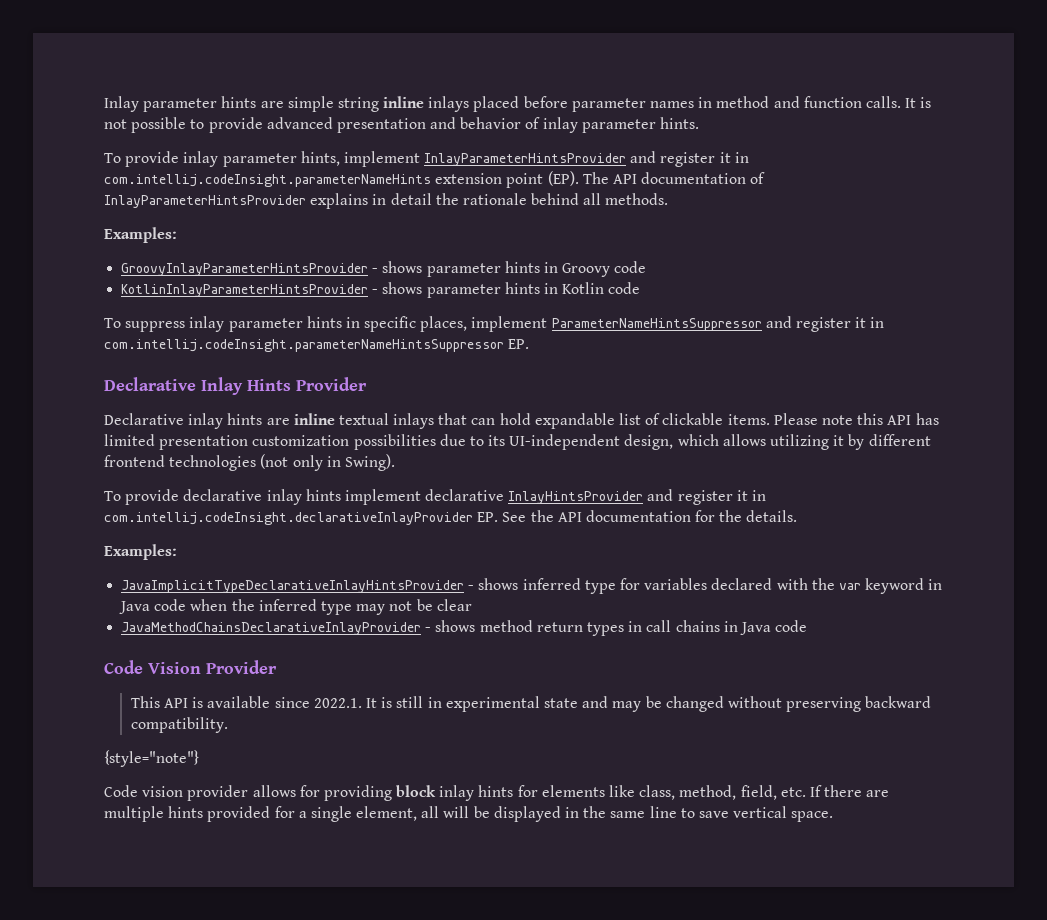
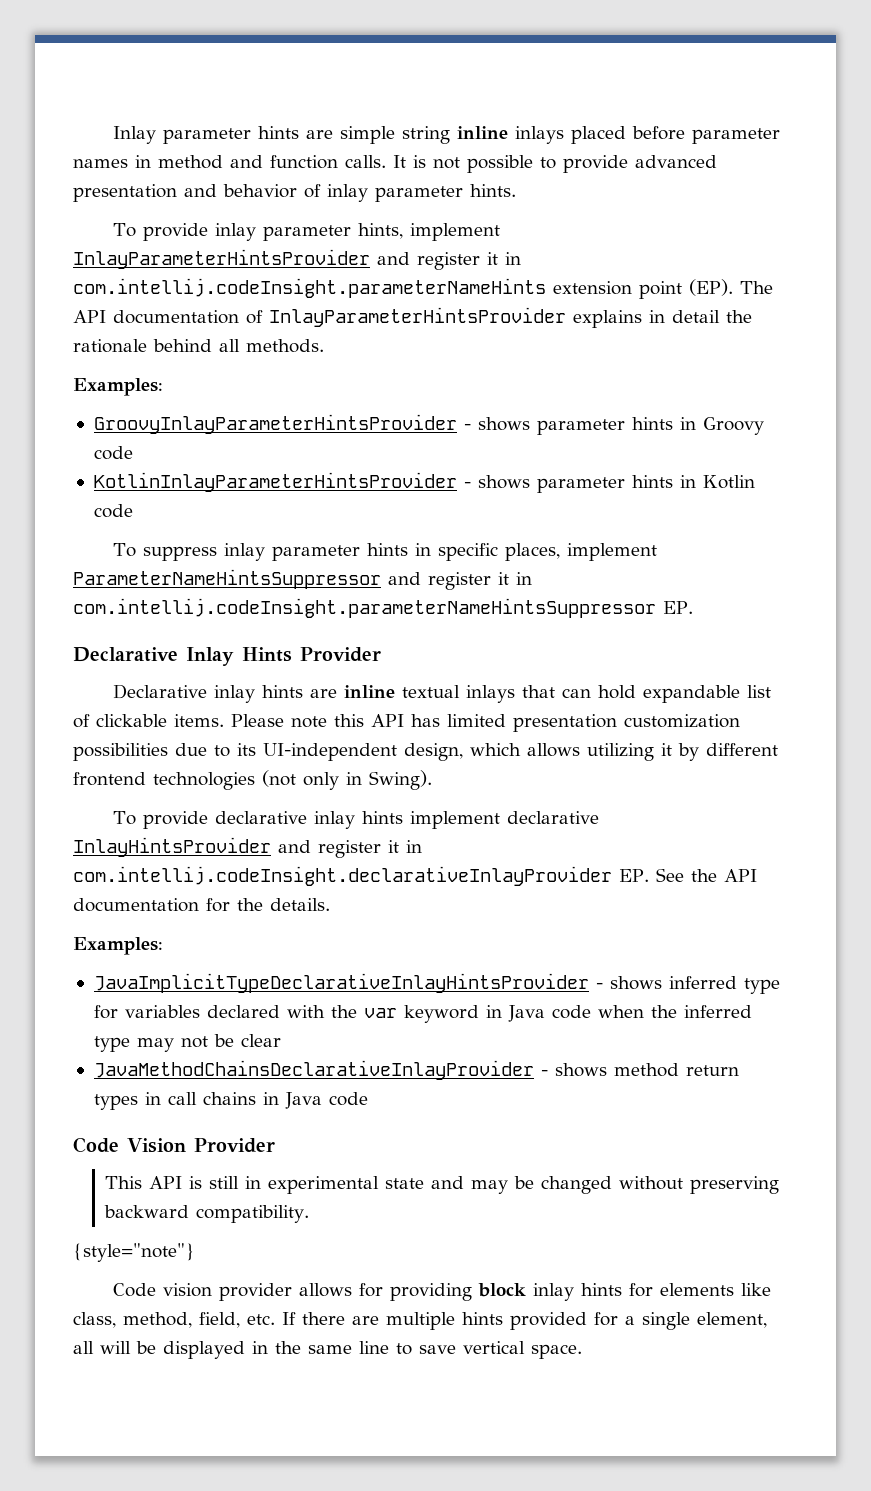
[207,696,393,708] available since 2022.1. It is -> (203, 1182) none

